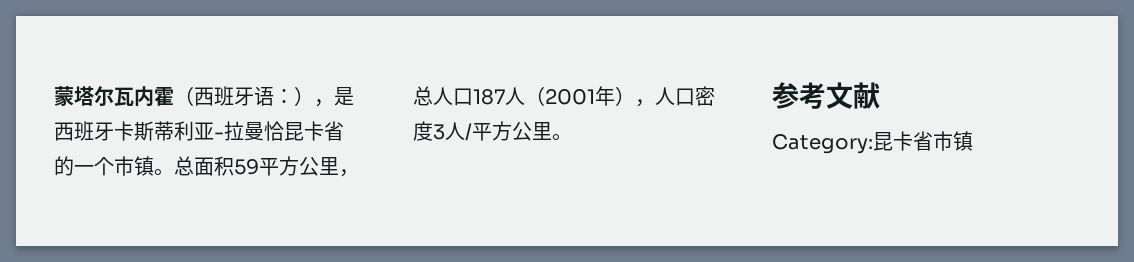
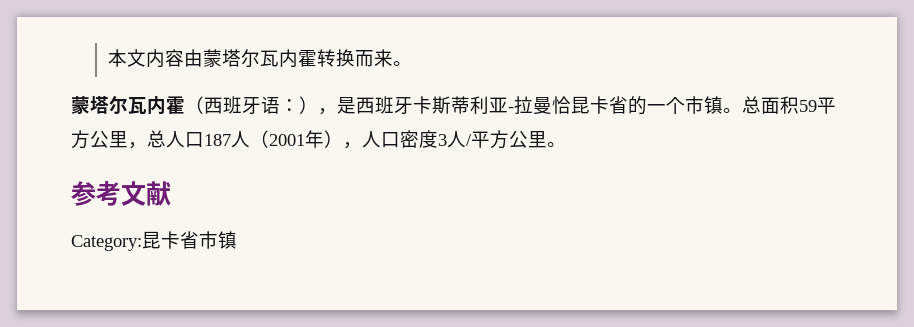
(54, 96) none -> [107,49,412,68] 本文内容由蒙塔尔瓦内霍转换而来。 //

